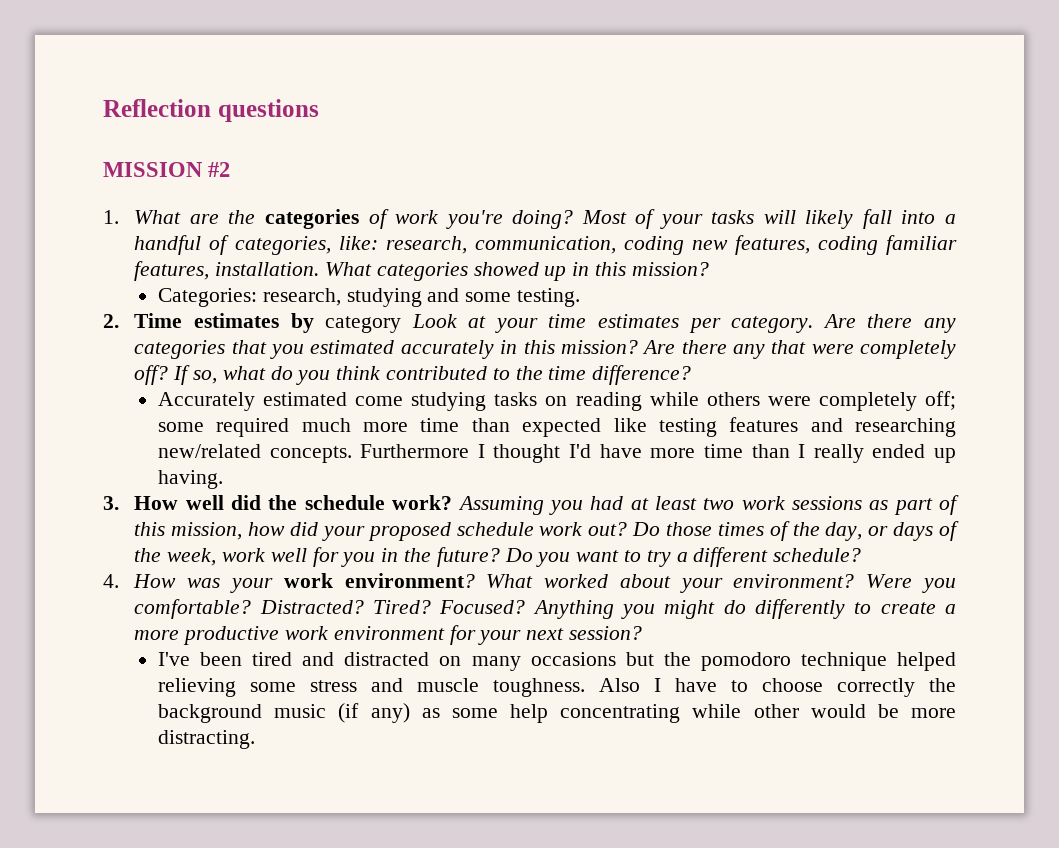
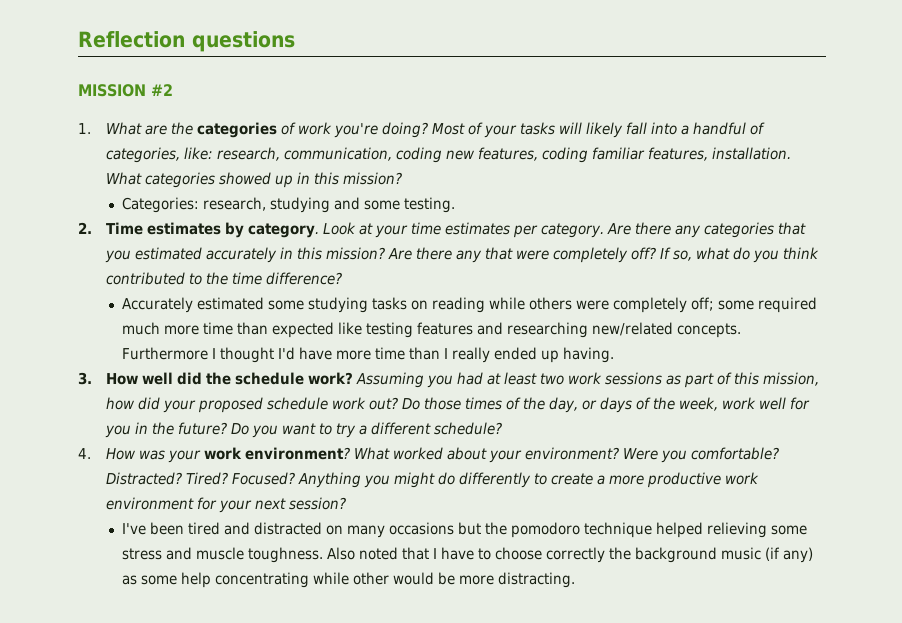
[325,316,402,333] category -> [248,223,320,238] category.
[355,396,404,406] come -> [268,300,305,310] some
(641, 685) none -> [359,547,430,560] noted that

